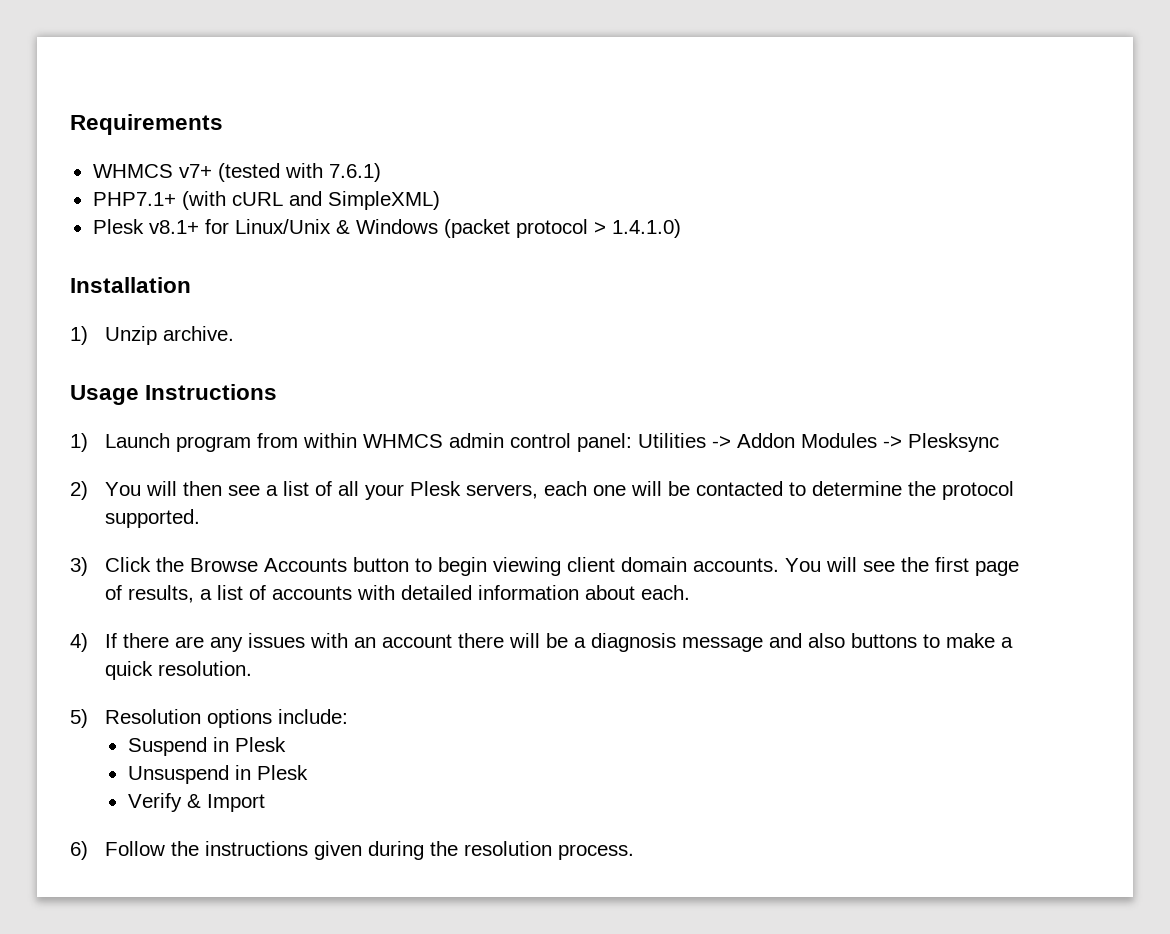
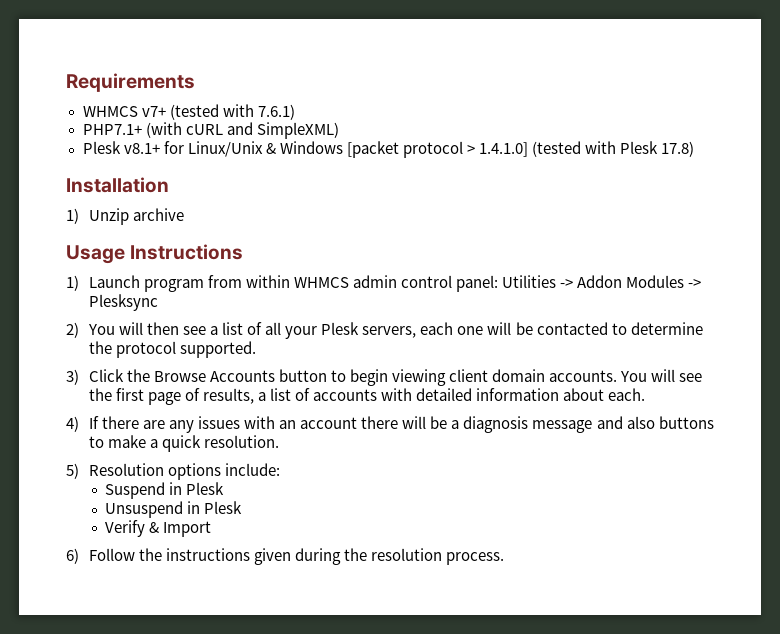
[443,219,510,238] (packet -> [346,141,399,158] [packet
[611,219,681,238] 1.4.1.0) -> [478,141,695,157] 1.4.1.0] (tested with Plesk 17.8)
[162,326,234,341] archive. -> [132,208,184,221] archive

